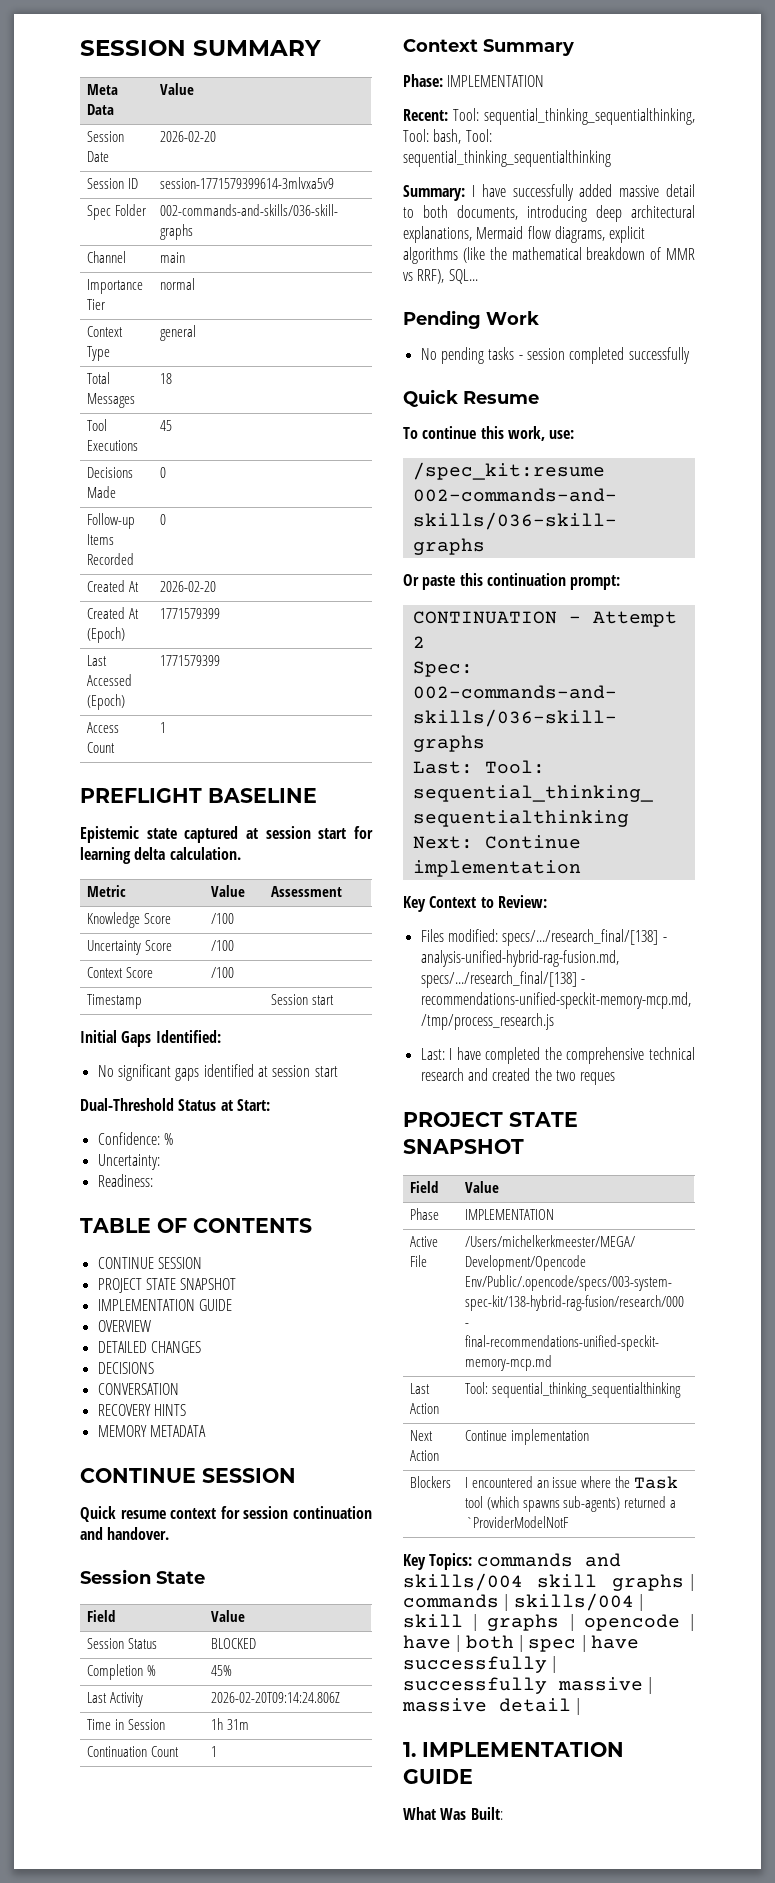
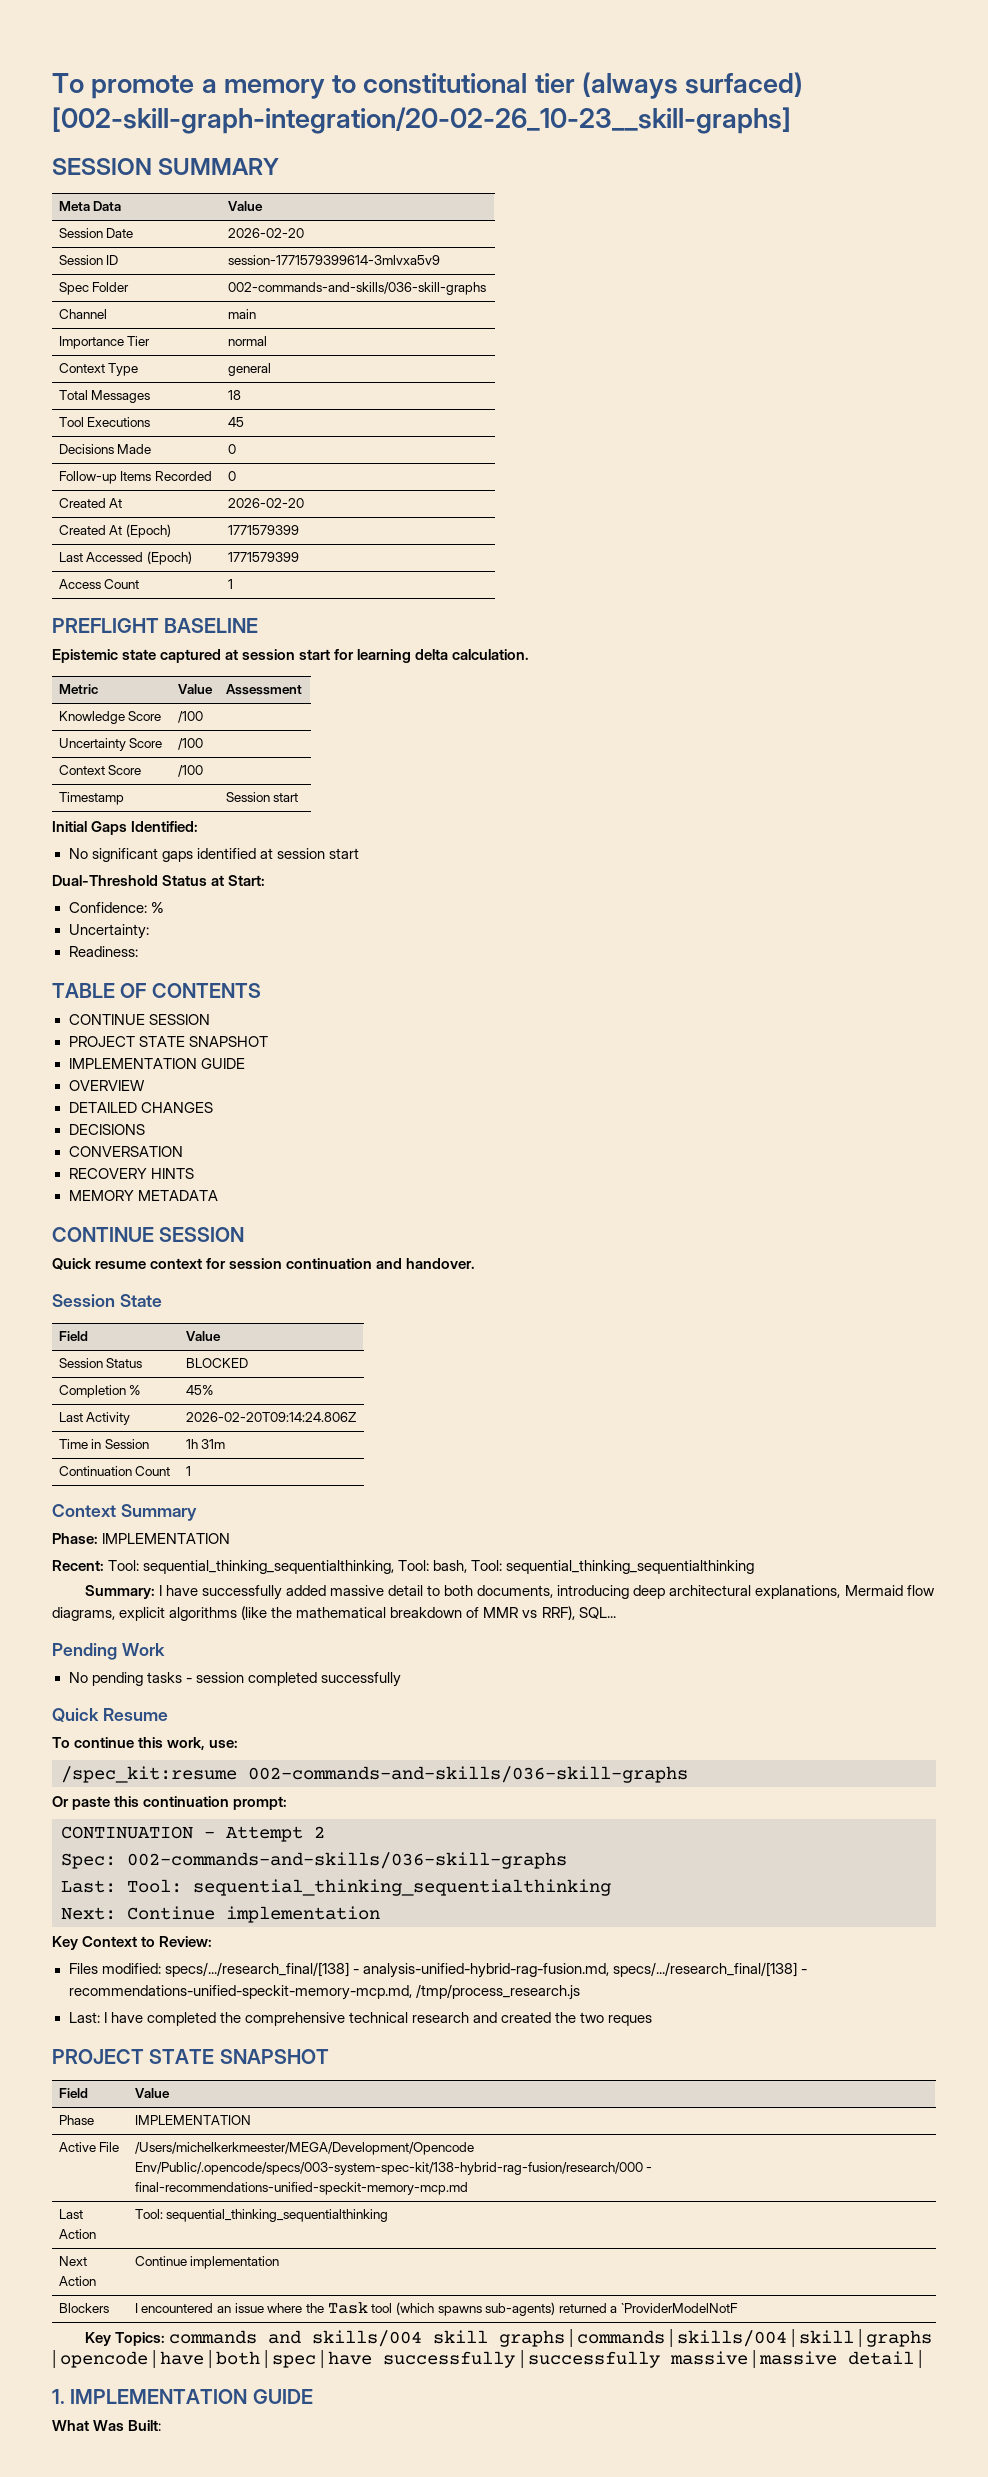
(80, 48) none -> [52,72,804,99] [52,107,791,134] To promote a memory to constitutional tier (always surfaced) [002-skill-graph-integration/20-02-26_10-23__skill-graphs] //

